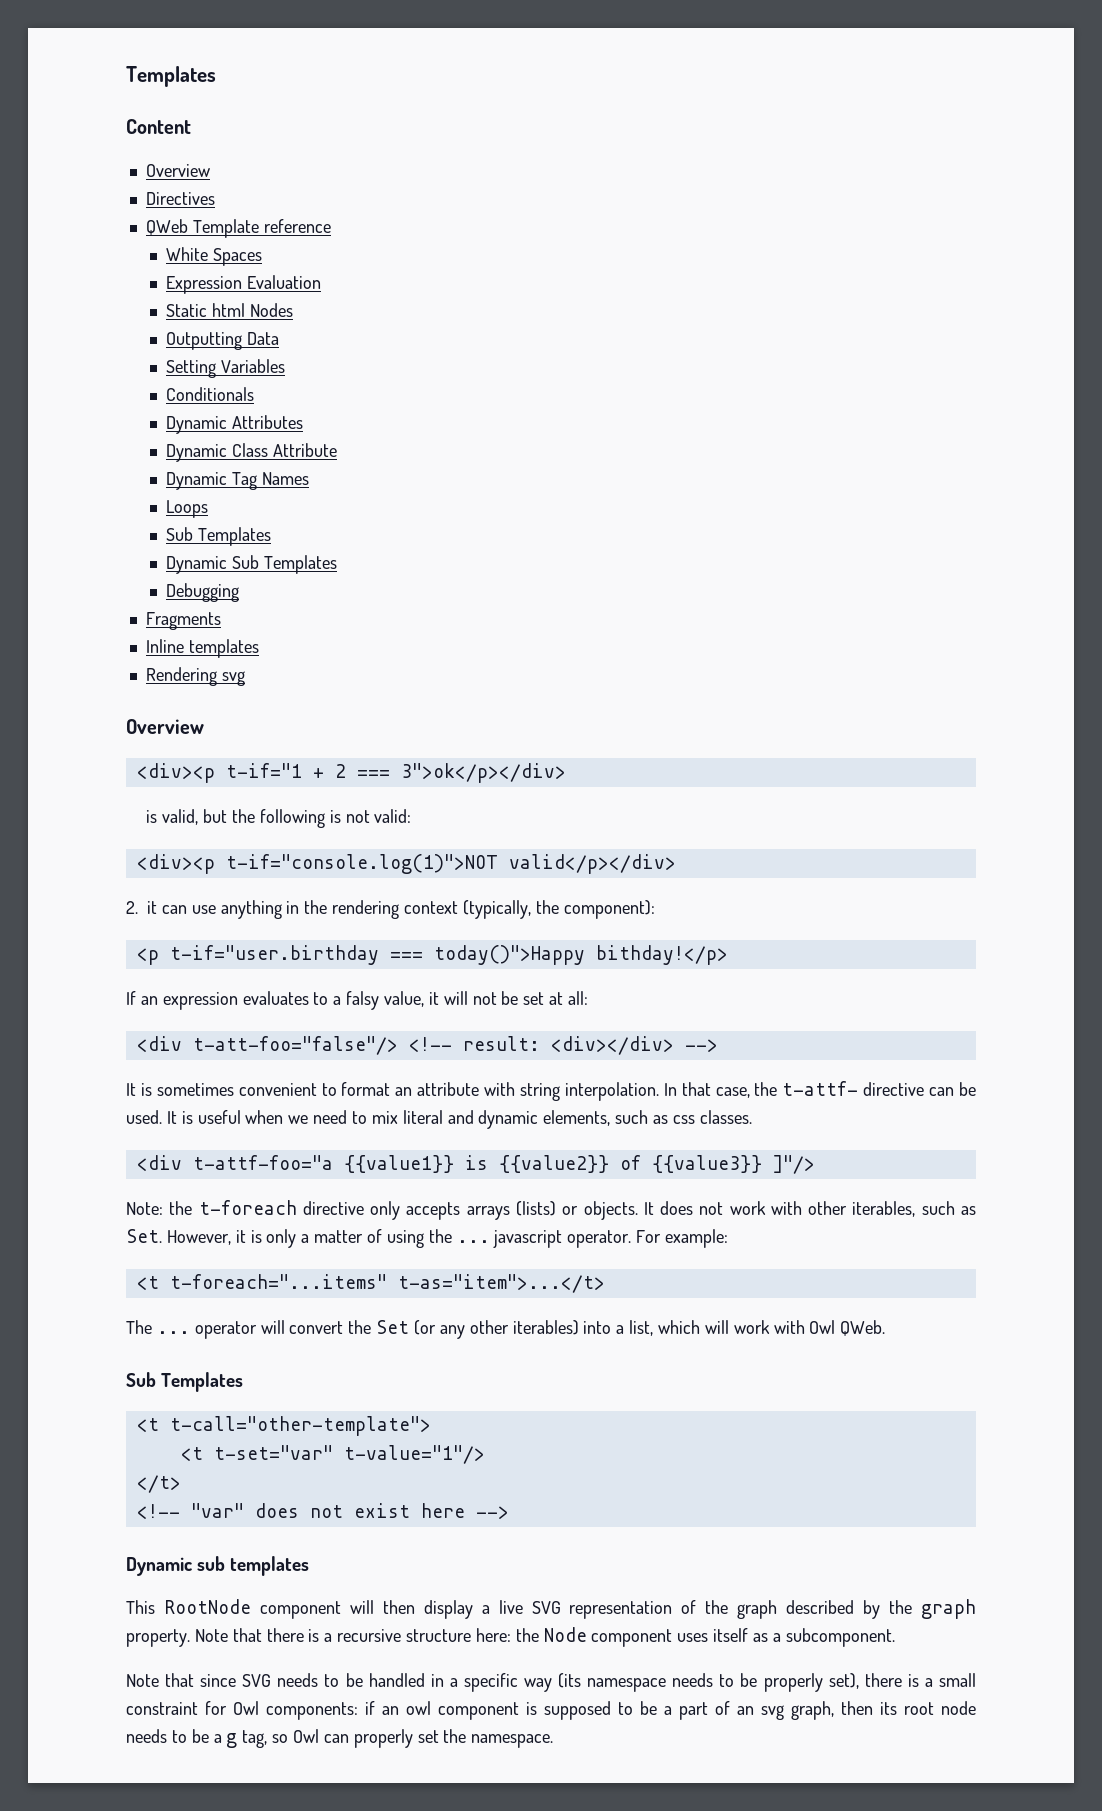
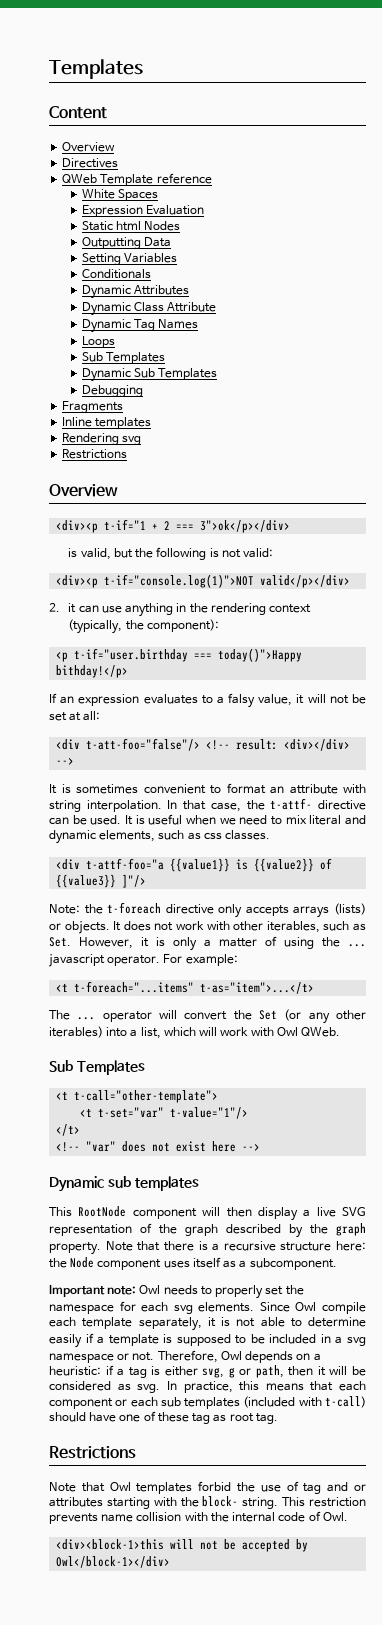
(245, 678) none -> [62,449,128,459] // Restrictions
[126,1673,977,1692] [126,1701,976,1720] [126,1729,554,1748] Note that since SVG needs to be handled in a specific way (its namespace needs to be properly set), there is a small constraint for Owl components: if an owl component is supposed to be a part of an svg graph, then its root node needs to be a g tag, so Owl can properly set the namespace. -> [49,1285,304,1299] [49,1301,366,1314] [49,1317,366,1331] [49,1333,367,1348] [49,1350,321,1363] [49,1365,367,1378] [49,1381,366,1393] [49,1396,366,1409] [49,1411,278,1424] [49,1446,136,1459] [49,1481,367,1494] [49,1496,366,1509] [49,1511,348,1524] [56,1539,309,1552] [56,1556,171,1568] Important note: Owl needs to properly set the namespace for each svg elements. Since Owl compile each template separately, it is not able to determine easily if a template is supposed to be included in a svg namespace or not. Therefore, Owl depends on a heuristic: if a tag is either svg, g or path, then it will be considered as svg. In practice, this means that each component or each sub templates (included with t-call) should have one of these tag as root tag. // Restrictions // Note that Owl templates forbid the use of tag and or attributes starting with the block- string. This restriction prevents name collision with the internal code of Owl. // <div><block-1>this will not be accepted by Owl</block-1></div>

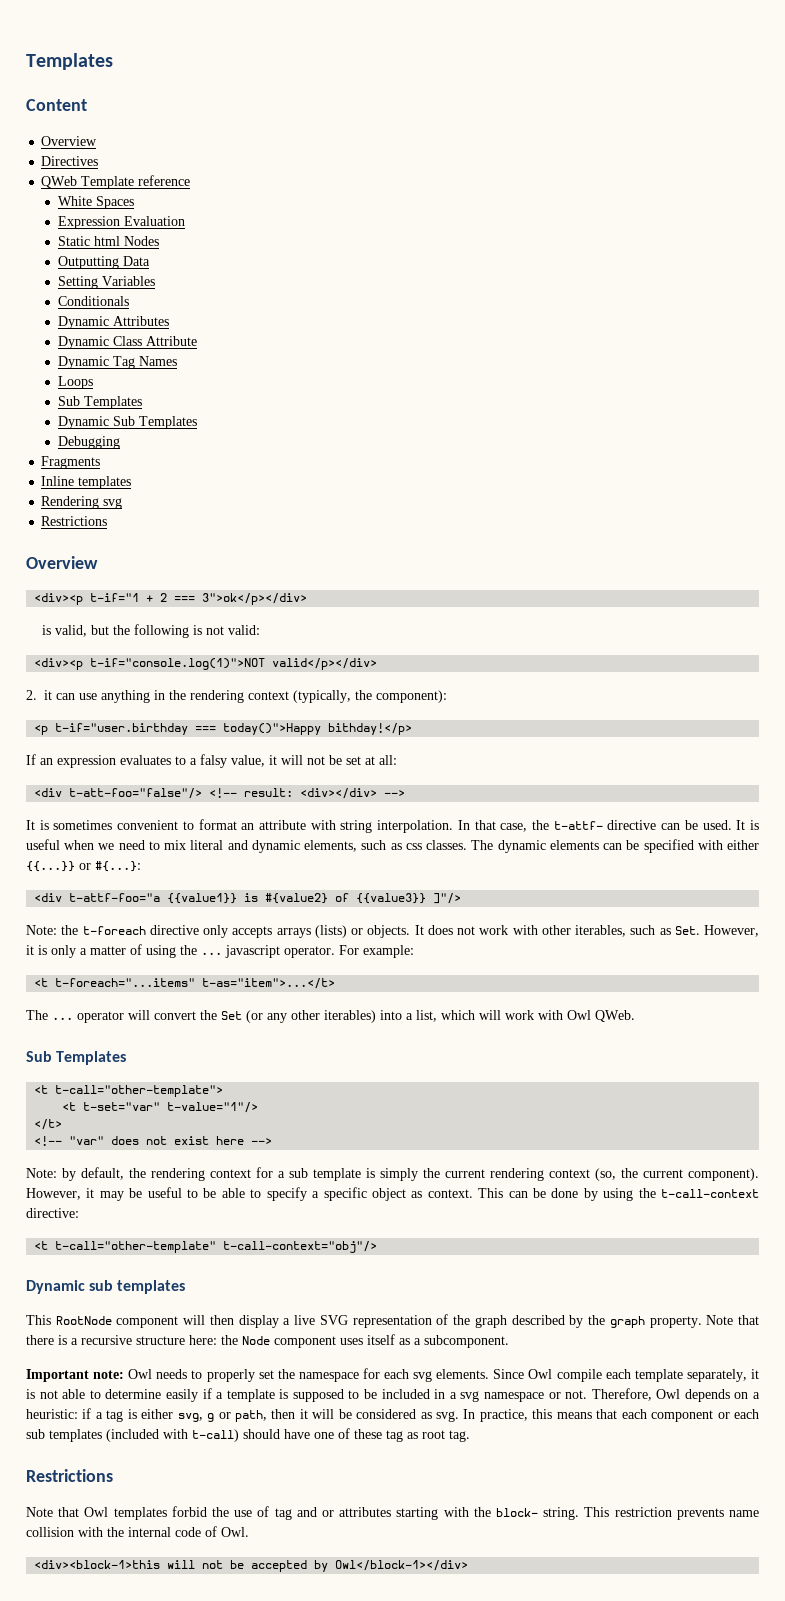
(271, 835) none -> [471,839,759,853] [26,861,141,872] The dynamic elements can be specified with either {{...}} or #{...}:
[254,858,315,872] {{value2}} -> [265,893,329,904] #{value2}
(261, 1147) none -> [26,1167,759,1181] [26,1187,759,1201] [26,1208,79,1218] [34,1241,378,1253] // Note: by default, the rendering context for a sub template is simply the current rendering context (so, the current component). However, it may be useful to be able to specify a specific object as context. This can be done by using the t-call-context directive: // <t t-call="other-template" t-call-context="obj"/>

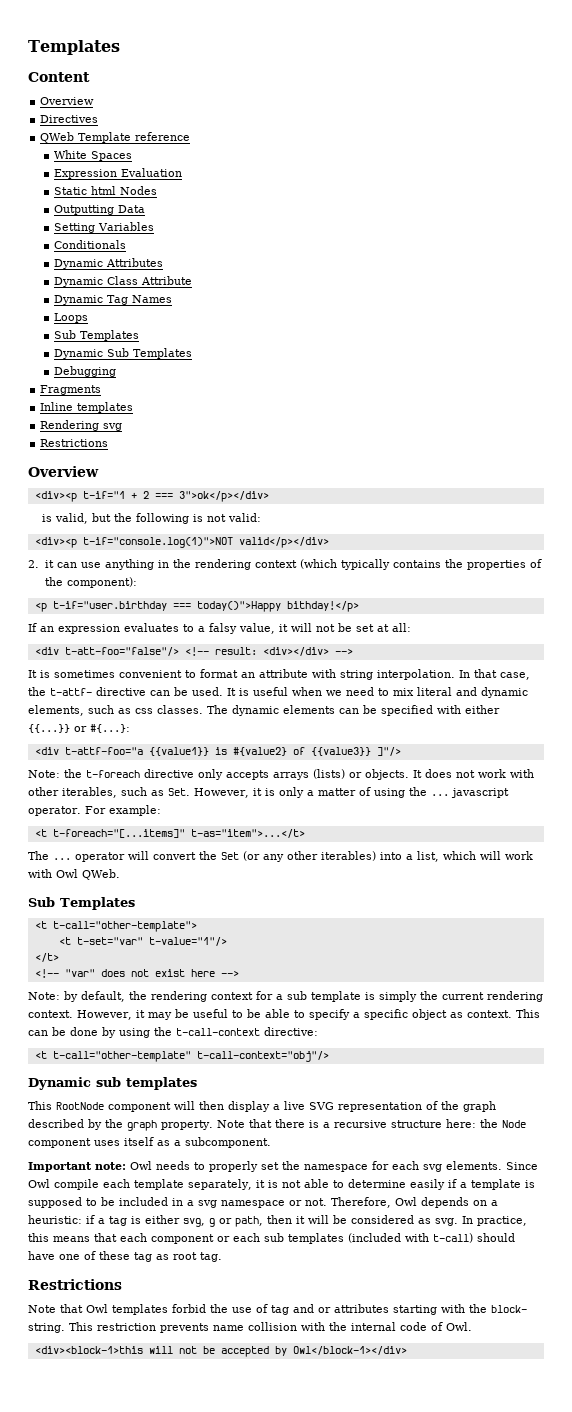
[293,690,351,703] (typically, -> [299,559,542,570] (which typically contains the properties of
[55,978,196,987] t-foreach="...items" -> [52,829,185,838] t-foreach="[...items]"
[549,1168,759,1181] context (so, the current component). -> [28,1010,73,1018] context.

